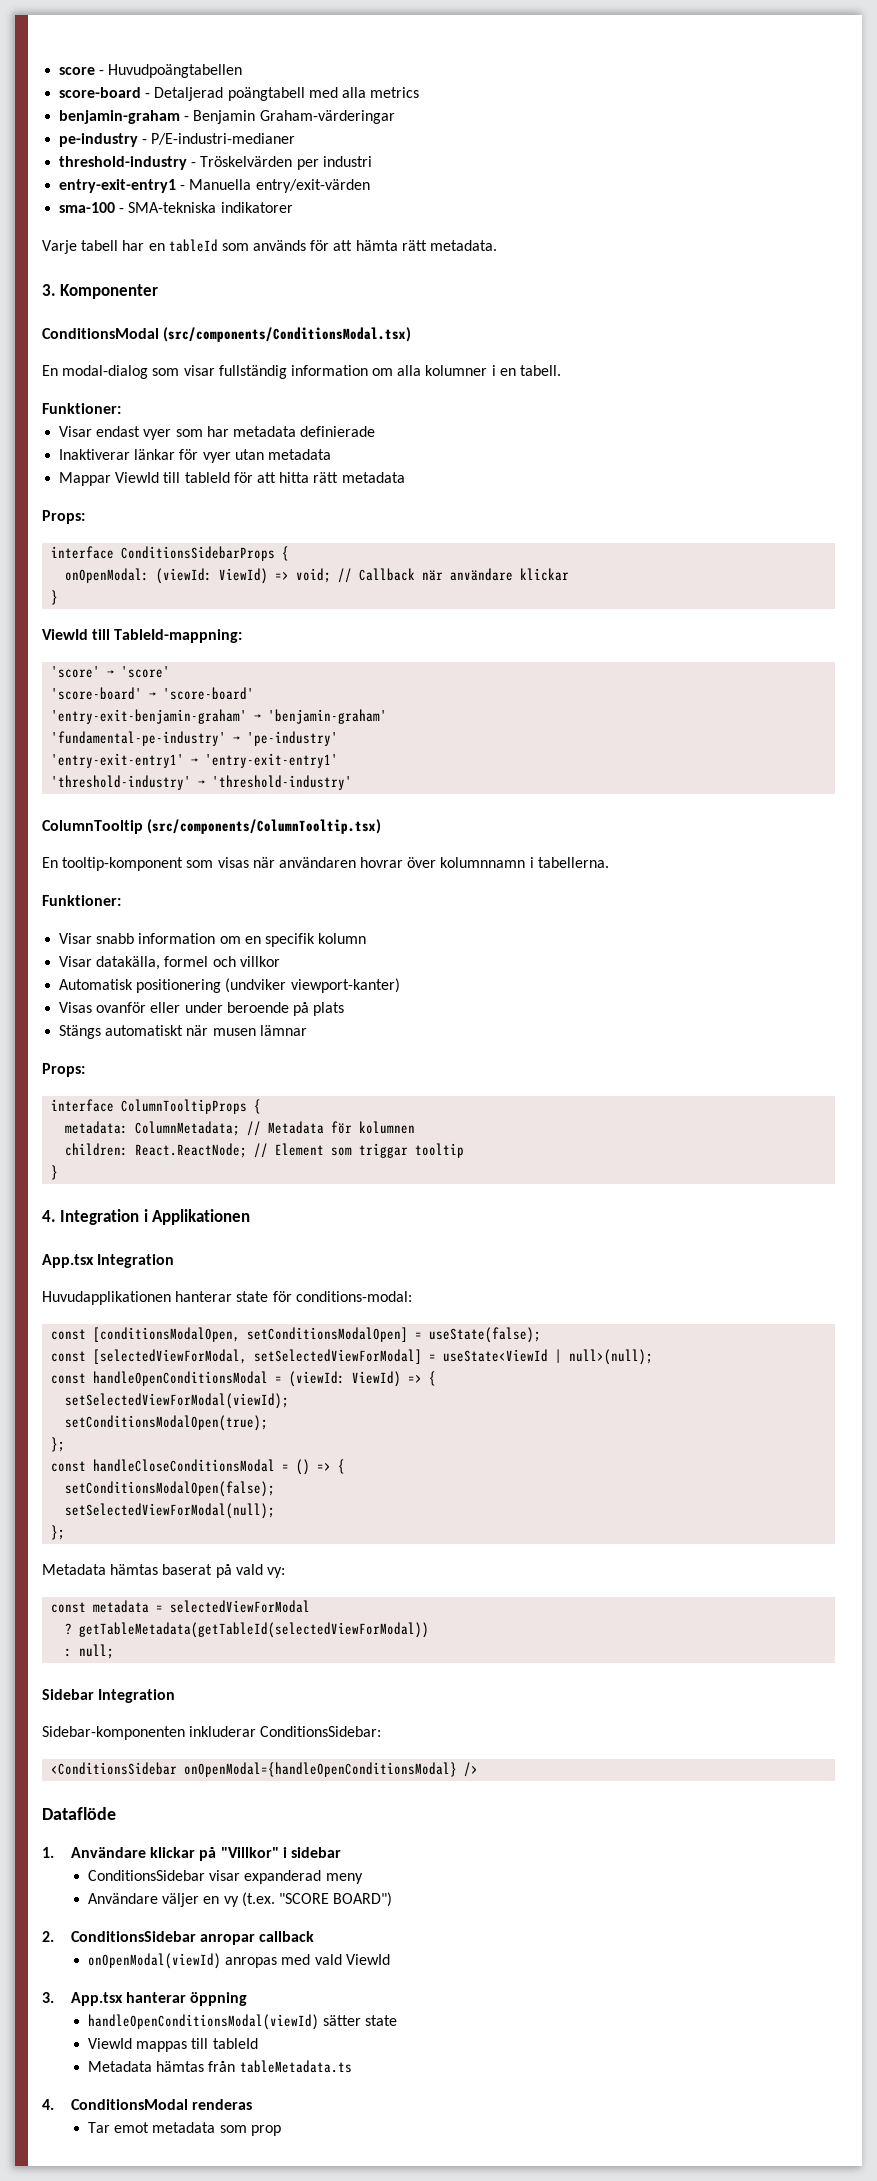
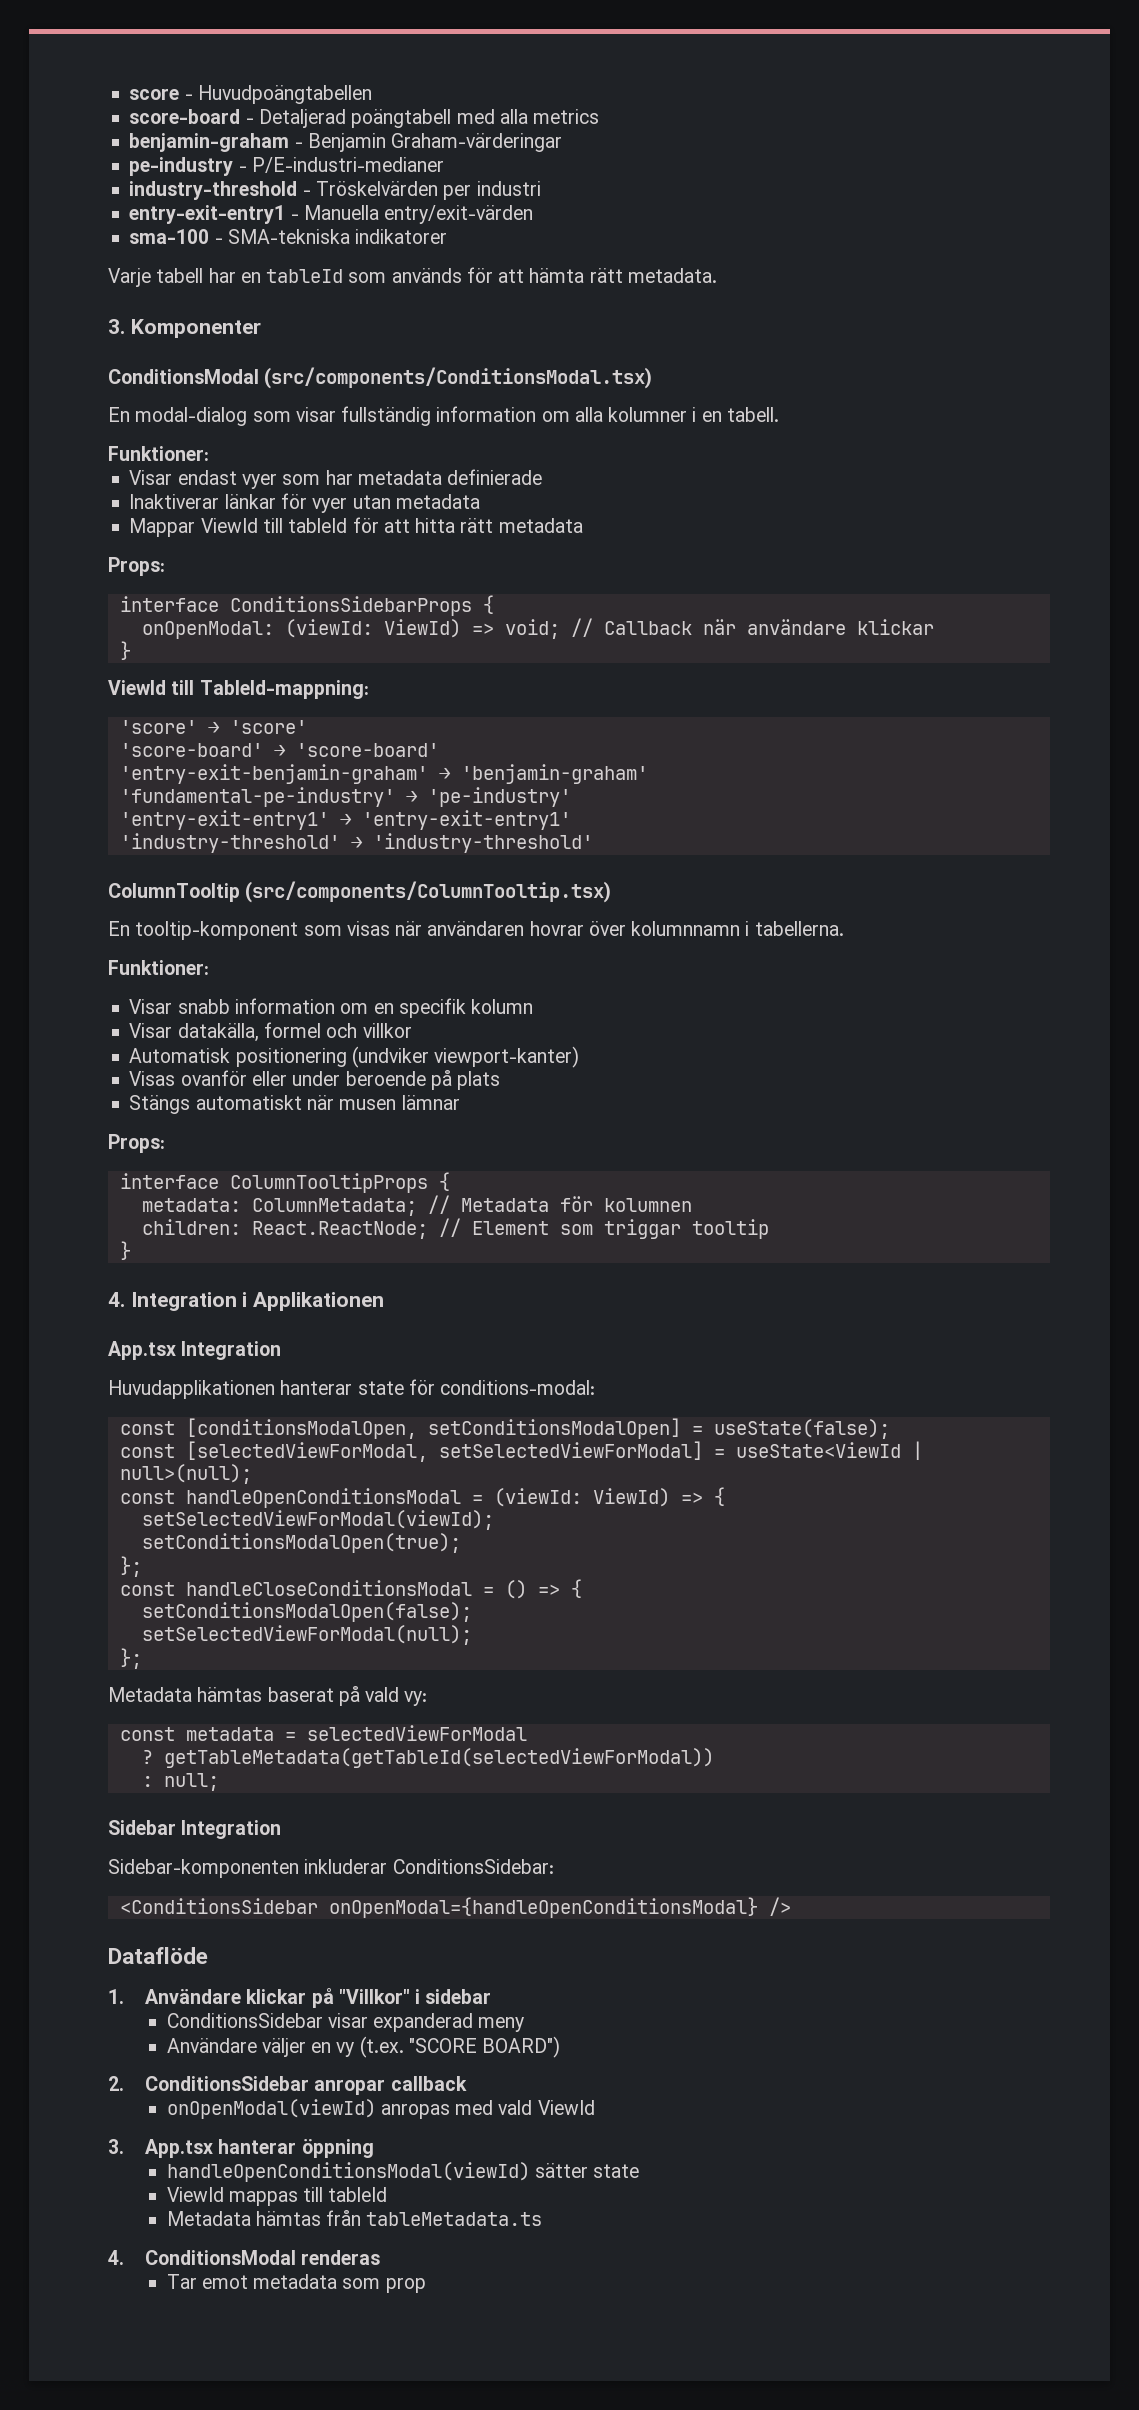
[59,156,188,170] threshold-industry -> [129,181,298,200] industry-threshold
[51,775,353,790] 'threshold-industry' → 'threshold-industry' -> [119,833,593,853] 'industry-threshold' → 'industry-threshold'

